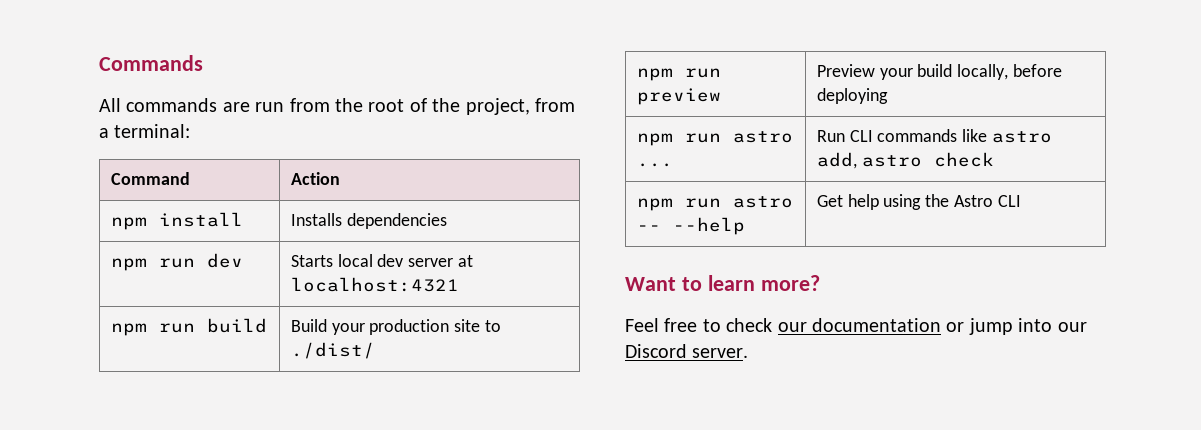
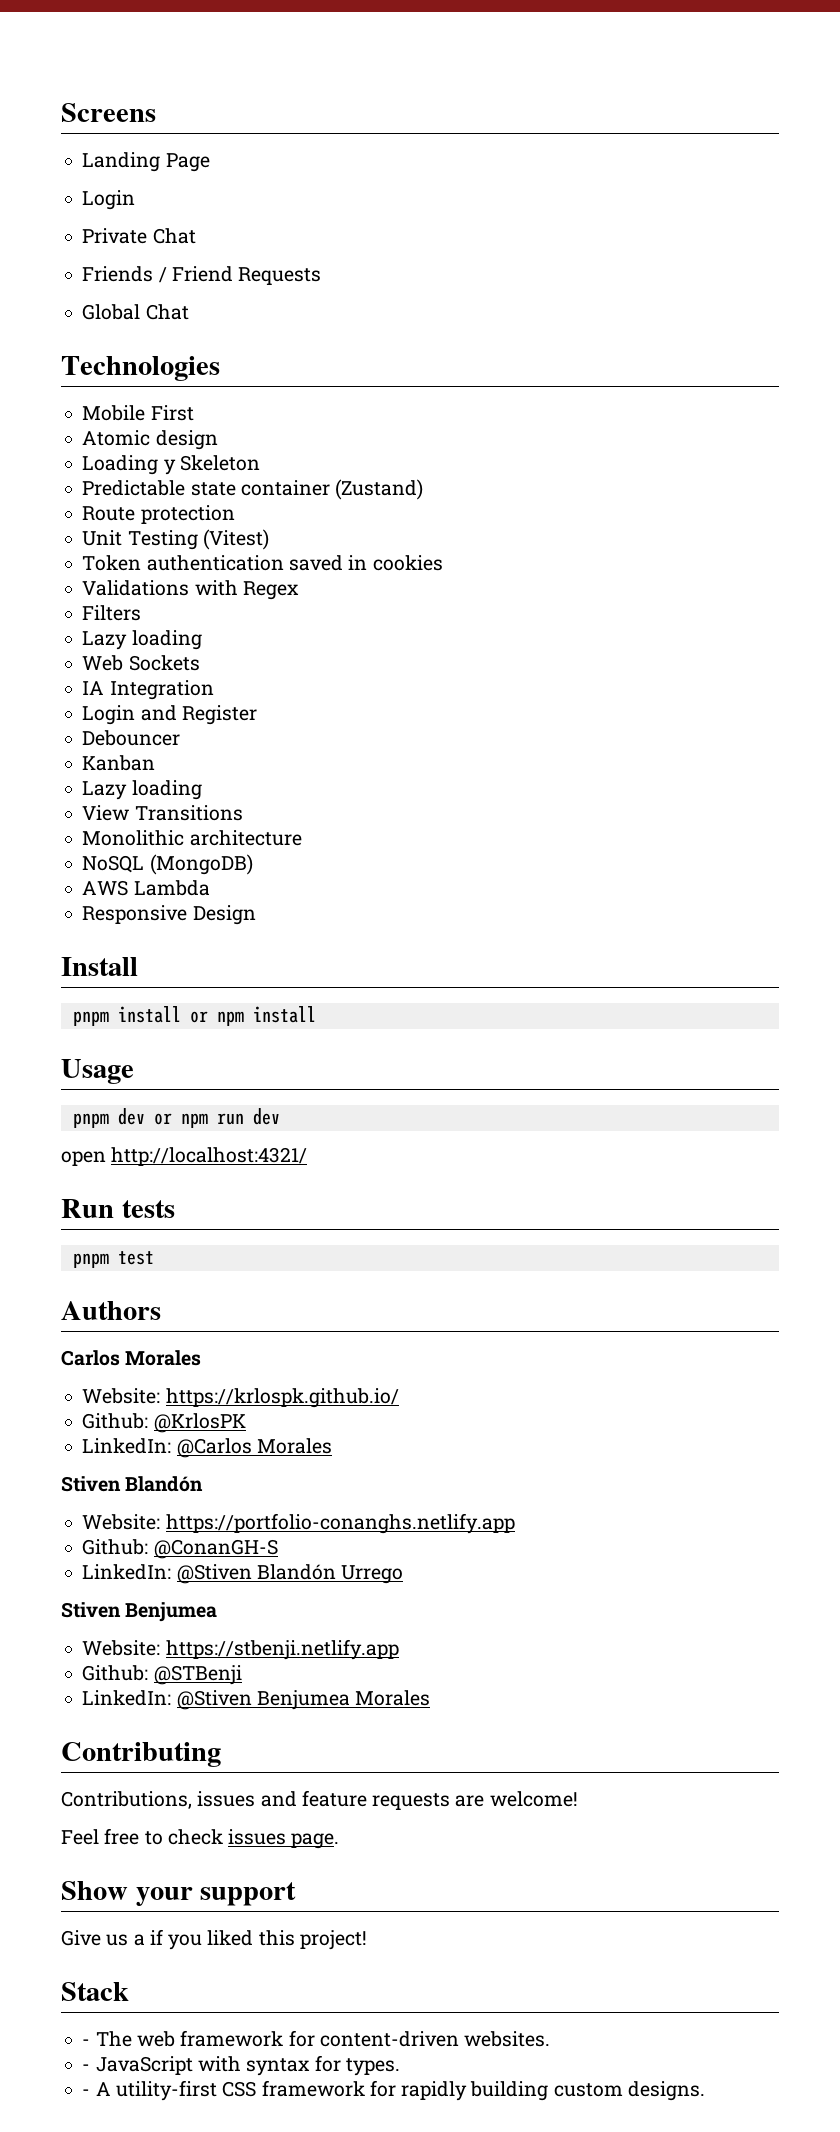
[99,55,203,71] [99,98,575,115] [99,124,191,138] [110,172,190,185] [290,172,340,185] [110,212,243,230] [290,213,447,229] [110,253,243,271] [290,254,474,267] [290,277,459,292] [110,318,267,336] [290,319,502,335] [290,342,375,359] [636,68,721,81] [636,88,721,105] [816,64,1063,80] [816,88,888,104] [636,131,793,146] [636,163,673,167] [816,129,1053,143] [816,152,994,169] [636,196,793,211] [636,217,745,235] [816,194,1022,210] [625,275,820,291] [625,318,1087,335] [625,344,749,358] Commands // All commands are run from the root of the project, from a terminal: // Command | Action // npm install | Installs dependencies // npm run dev | Starts local dev server at localhost:4321 // npm run build | Build your production site to ./dist/ // npm run preview | Preview your build locally, before deploying // npm run astro ... | Run CLI commands like astro add, astro check // npm run astro -- --help | Get help using the Astro CLI // Want to learn more? // Feel free to check our documentation or jump into our Discord server. -> [61,103,156,122] [82,152,210,172] [82,190,136,210] [82,228,196,244] [82,266,322,285] [82,304,189,320] [61,356,220,381] [82,405,194,421] [82,430,218,450] [82,455,260,475] [82,479,424,500] [82,505,235,524] [82,529,269,550] [82,555,443,571] [82,580,299,600] [82,605,142,621] [82,630,202,650] [82,655,200,671] [82,680,214,700] [82,705,257,725] [82,730,181,746] [82,755,156,771] [82,780,202,800] [82,805,243,821] [82,830,302,846] [82,854,253,875] [82,880,210,896] [82,905,256,925] [61,957,138,976] [72,1006,316,1026] [61,1059,134,1084] [72,1108,280,1128] [61,1147,308,1166] [61,1199,175,1218] [72,1251,154,1268] [61,1301,161,1320] [61,1350,202,1366] [82,1388,399,1408] [82,1413,246,1433] [82,1438,332,1458] [61,1476,204,1492] [82,1513,515,1534] [82,1539,278,1559] [82,1564,404,1584] [61,1602,218,1622] [82,1639,399,1660] [82,1665,242,1685] [82,1690,431,1710] [61,1742,221,1767] [61,1790,578,1810] [61,1828,340,1849] [61,1881,297,1906] [61,1929,367,1950] [61,1982,129,2001] [82,2030,551,2047] [82,2055,400,2076] [82,2080,705,2101] Screens // Landing Page // Login // Private Chat // Friends / Friend Requests // Global Chat // Technologies // Mobile First // Atomic design // Loading y Skeleton // Predictable state container (Zustand) // Route protection // Unit Testing (Vitest) // Token authentication saved in cookies // Validations with Regex // Filters // Lazy loading // Web Sockets // IA Integration // Login and Register // Debouncer // Kanban // Lazy loading // View Transitions // Monolithic architecture // NoSQL (MongoDB) // AWS Lambda // Responsive Design // Install // pnpm install or npm install // Usage // pnpm dev or npm run dev // open http://localhost:4321/ // Run tests // pnpm test // Authors // Carlos Morales // Website: https://krlospk.github.io/ // Github: @KrlosPK // LinkedIn: @Carlos Morales // Stiven Blandón // Website: https://portfolio-conanghs.netlify.app // Github: @ConanGH-S // LinkedIn: @Stiven Blandón Urrego // Stiven Benjumea // Website: https://stbenji.netlify.app // Github: @STBenji // LinkedIn: @Stiven Benjumea Morales // Contributing // Contributions, issues and feature requests are welcome! // Feel free to check issues page. // Show your support // Give us a if you liked this project! // Stack // - The web framework for content-driven websites. // - JavaScript with syntax for types. // - A utility-first CSS framework for rapidly building custom designs.

